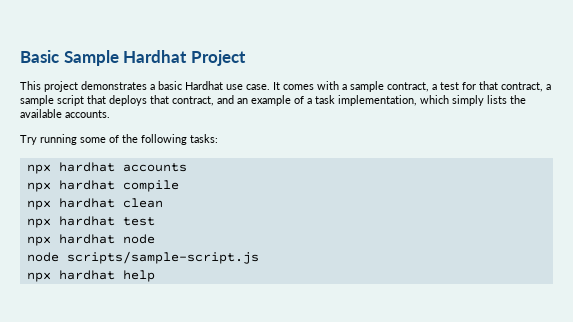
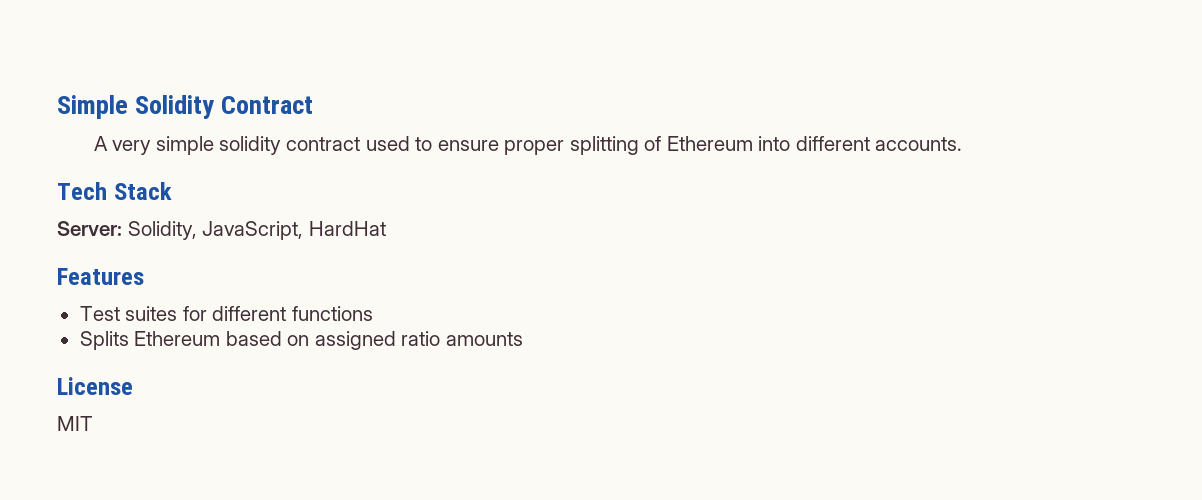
[20,50,246,66] [20,81,551,92] [20,95,526,106] [20,109,110,118] [20,134,218,145] [26,162,187,174] [26,180,179,192] [26,198,163,210] [26,216,155,228] [26,234,155,246] [26,251,259,264] [26,270,155,282] Basic Sample Hardhat Project // This project demonstrates a basic Hardhat use case. It comes with a sample contract, a test for that contract, a sample script that deploys that contract, and an example of a task implementation, which simply lists the available accounts. // Try running some of the following tasks: // npx hardhat accounts // npx hardhat compile // npx hardhat clean // npx hardhat test // npx hardhat node // node scripts/sample-script.js // npx hardhat help -> [57,95,314,119] [93,136,963,155] [57,182,172,200] [57,221,386,240] [57,268,144,285] [79,306,373,321] [79,331,523,350] [57,377,133,395] [57,416,93,431] Simple Solidity Contract // A very simple solidity contract used to ensure proper splitting of Ethereum into different accounts. // Tech Stack // Server: Solidity, JavaScript, HardHat // Features // Test suites for different functions // Splits Ethereum based on assigned ratio amounts // License // MIT

